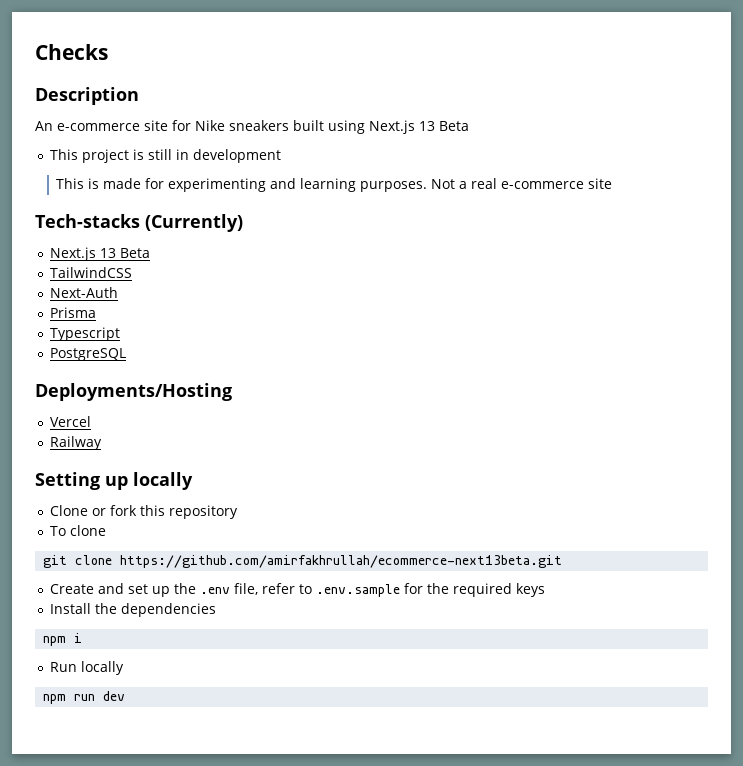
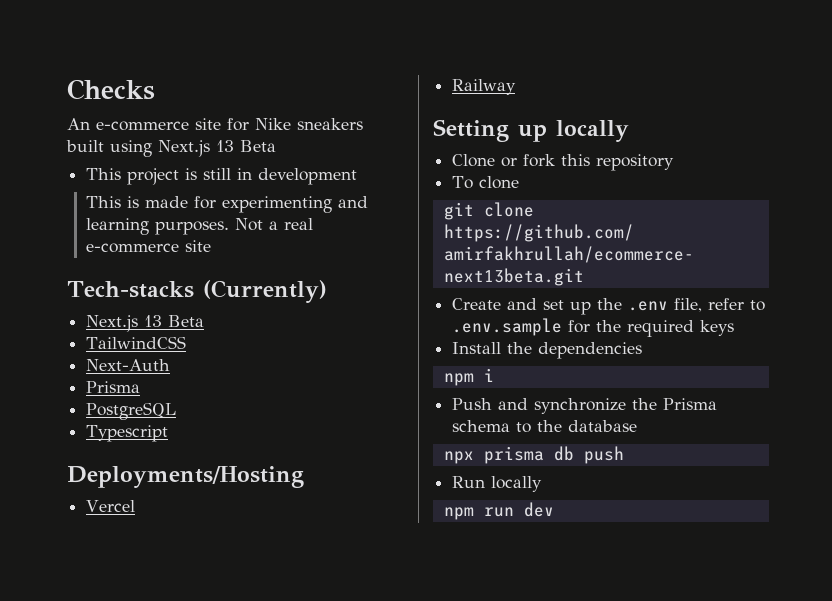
[35,87,139,105] // Description -> (155, 89) none
(96, 312) none -> [86,402,177,420] // PostgreSQL
[49,348,126,361] // PostgreSQL -> (169, 433) none
(83, 638) none -> [452,398,718,414] [452,420,638,433] [443,446,624,464] // Push and synchronize the Prisma schema to the database // npx prisma db push

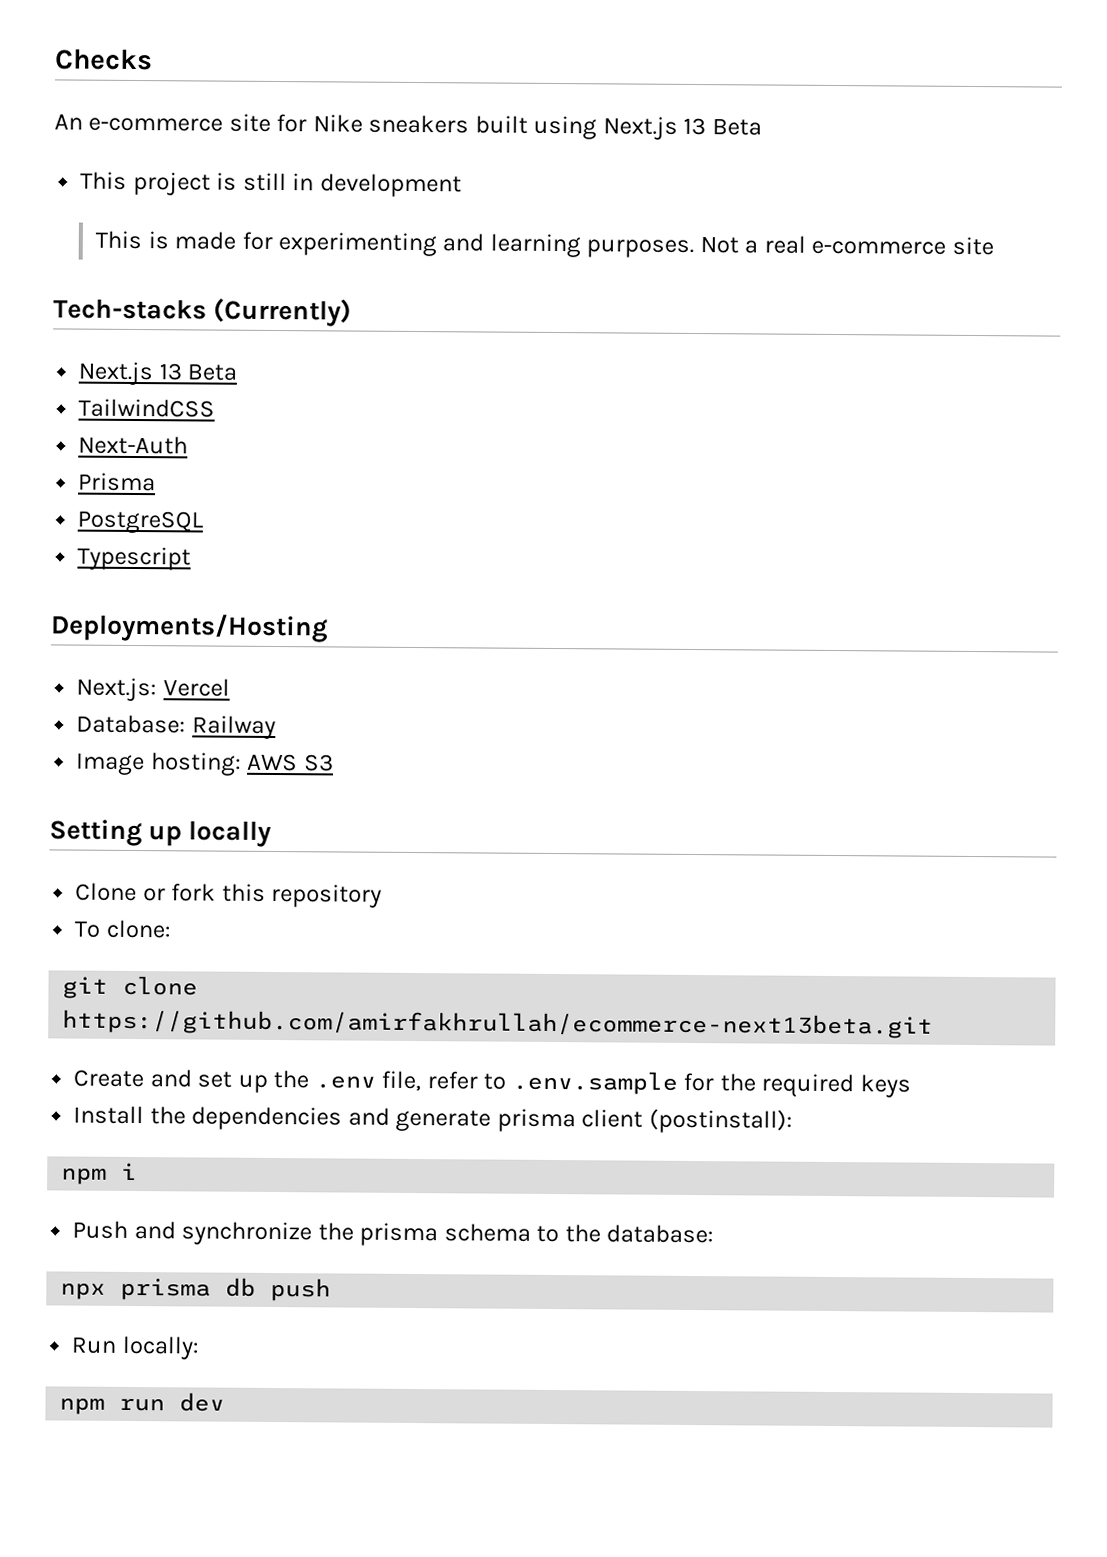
(304, 477) none -> [76,677,158,702] Next.js:
(136, 506) none -> [76,714,187,734] Database:
(517, 87) none -> [76,752,334,776] // Image hosting: AWS S3
[479,176,520,189] clone -> [105,919,171,939] clone:
(643, 350) none -> [347,1107,793,1134] and generate prisma client (postinstall):
[663,398,718,410] Prisma -> [359,1222,439,1247] prisma
[568,420,638,432] database -> [606,1224,715,1244] database:
[491,476,543,492] locally -> [121,1335,199,1360] locally:

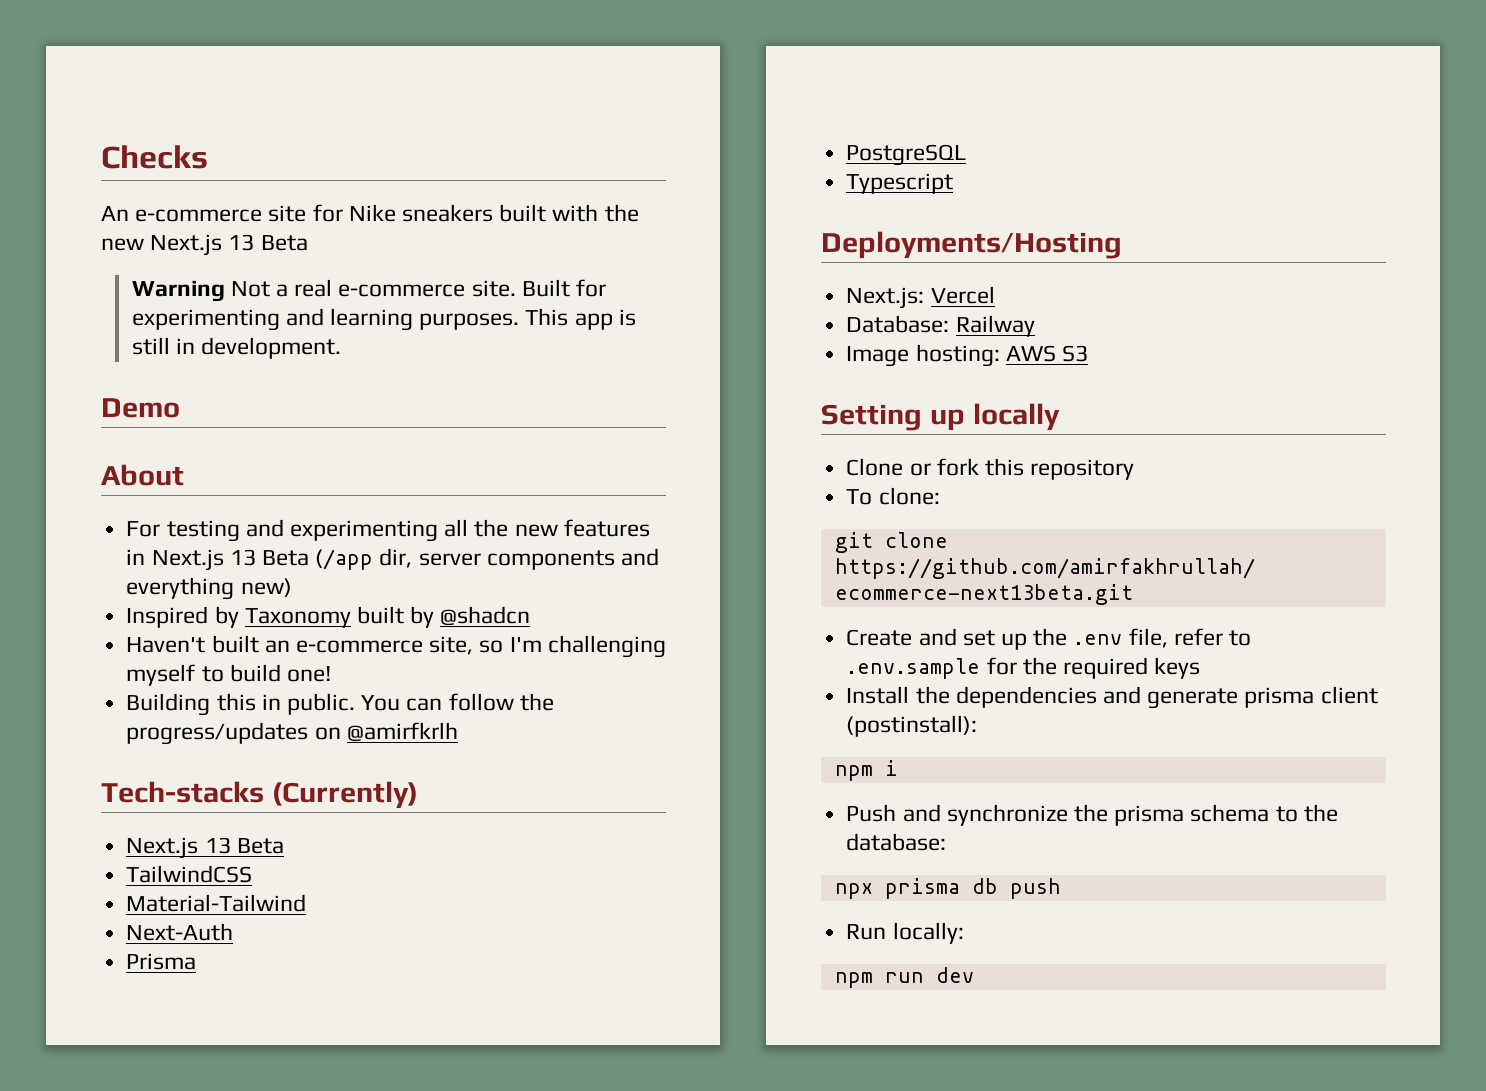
[533,115,762,140] [80,171,462,198] [95,230,237,250] using Next.js 13 Beta // This project is still in development // This is made -> [552,204,639,222] [101,234,308,256] [131,279,570,302] with the new Next.js 13 Beta // Warning Not a real e-commerce site. Built
[699,235,994,256] Not a real e-commerce site -> [525,308,636,330] [131,337,341,359] [101,398,180,418] [101,464,184,486] [126,519,650,542] [126,548,659,571] [126,577,292,600] [126,606,531,628] [126,635,666,658] [126,664,331,686] [126,693,554,716] [126,722,458,745] This app is still in development. // Demo // About // For testing and experimenting all the new features in Next.js 13 Beta (/app dir, server components and everything new) // Inspired by Taxonomy built by @shadcn // Haven't built an e-commerce site, so I'm challenging myself to build one! // Building this in public. You can follow the progress/updates on @amirfkrlh
(216, 408) none -> [126,894,307,912] // Material-Tailwind

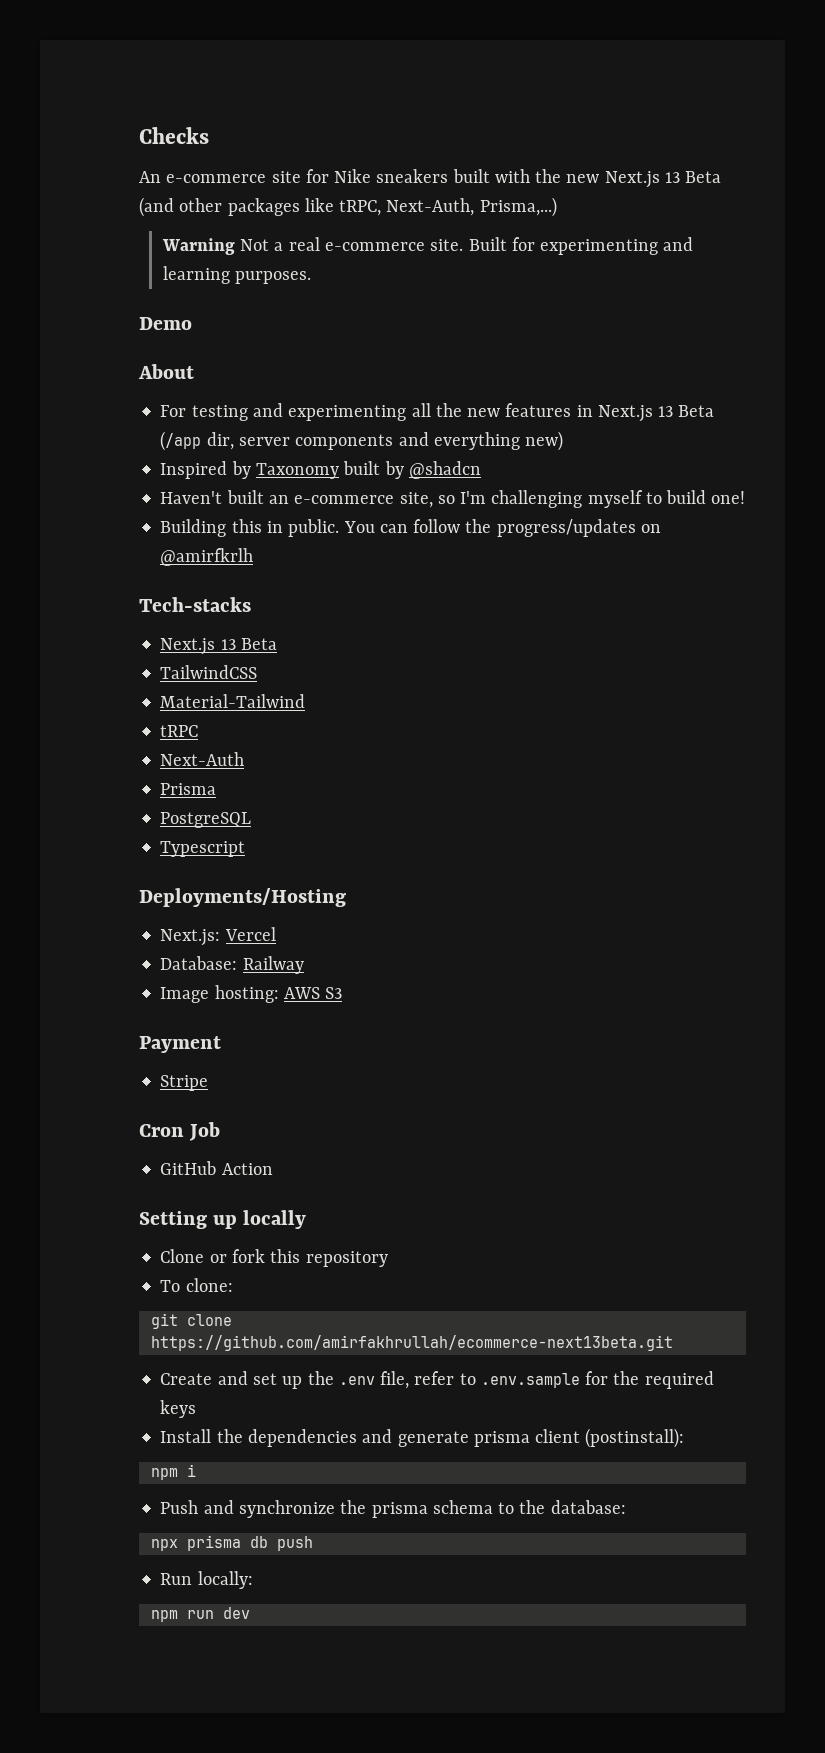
(308, 243) none -> [139,197,557,217] (and other packages like tRPC, Next-Auth, Prisma,...)
[525,308,636,330] [131,337,341,359] This app is still in development. -> (312, 277) none
[271,781,418,809] (Currently) -> (251, 604) none
(307, 903) none -> [160,725,199,737] // tRPC
(1088, 353) none -> [139,1036,221,1053] [160,1075,209,1091] [139,1122,221,1141] [160,1161,273,1175] // Payment // Stripe // Cron Job // GitHub Action

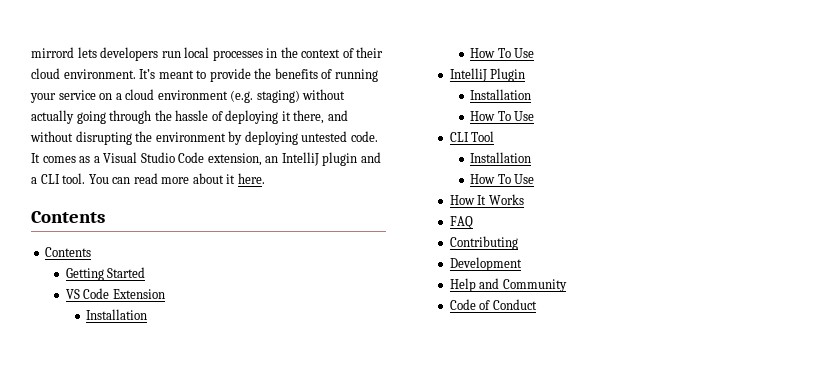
[139,127,209,144] [139,169,722,188] [139,197,557,217] [161,237,694,255] [162,266,312,284] [139,317,192,330] [138,364,194,379] [160,403,715,422] [160,431,564,451] [160,461,481,479] [160,490,746,508] [160,519,661,537] [160,548,254,566] [139,597,251,612] [160,638,277,655] [160,665,258,679] [160,694,306,708] [160,725,199,737] [160,752,245,766] [160,783,217,795] [160,812,252,828] [160,841,246,857] [139,888,346,907] [160,927,276,946] [160,956,304,974] [160,985,343,1003] [139,1036,221,1053] [160,1075,209,1091] [139,1122,221,1141] [160,1161,273,1175] [139,1210,307,1229] [160,1249,388,1267] [160,1278,233,1292] [150,1313,232,1329] [150,1335,673,1351] [160,1371,714,1389] [160,1400,197,1418] [160,1428,685,1448] [150,1464,196,1480] [160,1500,626,1518] [150,1535,313,1551] [160,1571,253,1589] [150,1607,250,1622] Checks // An e-commerce site for Nike sneakers built with the new Next.js 13 Beta (and other packages like tRPC, Next-Auth, Prisma,...) // Warning Not a real e-commerce site. Built for experimenting and learning purposes. // Demo // About // For testing and experimenting all the new features in Next.js 13 Beta (/app dir, server components and everything new) // Inspired by Taxonomy built by @shadcn // Haven't built an e-commerce site, so I'm challenging myself to build one! // Building this in public. You can follow the progress/updates on @amirfkrlh // Tech-stacks // Next.js 13 Beta // TailwindCSS // Material-Tailwind // tRPC // Next-Auth // Prisma // PostgreSQL // Typescript // Deployments/Hosting // Next.js: Vercel // Database: Railway // Image hosting: AWS S3 // Payment // Stripe // Cron Job // GitHub Action // Setting up locally // Clone or fork this repository // To clone: // git clone https://github.com/amirfakhrullah/ecommerce-next13beta.git // Create and set up the .env file, refer to .env.sample for the required keys // Install the dependencies and generate prisma client (postinstall): // npm i // Push and synchronize the prisma schema to the database: // npx prisma db push // Run locally: // npm run dev -> [31,47,384,61] [31,68,378,82] [30,89,346,103] [31,110,348,124] [30,131,378,145] [31,152,381,166] [31,173,265,184] [31,211,105,223] [45,247,92,257] [65,267,146,281] [65,288,165,299] [86,309,148,320] [470,48,535,58] [449,68,526,82] [470,89,532,100] [470,111,535,121] [449,131,495,142] [470,152,532,163] [470,174,535,184] [449,194,524,205] [449,216,473,229] [449,236,518,250] [449,257,522,271] [449,278,567,292] [449,299,537,310] mirrord lets developers run local processes in the context of their cloud environment. It’s meant to provide the benefits of running your service on a cloud environment (e.g. staging) without actually going through the hassle of deploying it there, and without disrupting the environment by deploying untested code. It comes as a Visual Studio Code extension, an IntelliJ plugin and a CLI tool. You can read more about it here. // Contents // Contents // Getting Started // VS Code Extension // Installation // How To Use // IntelliJ Plugin // Installation // How To Use // CLI Tool // Installation // How To Use // How It Works // FAQ // Contributing // Development // Help and Community // Code of Conduct

